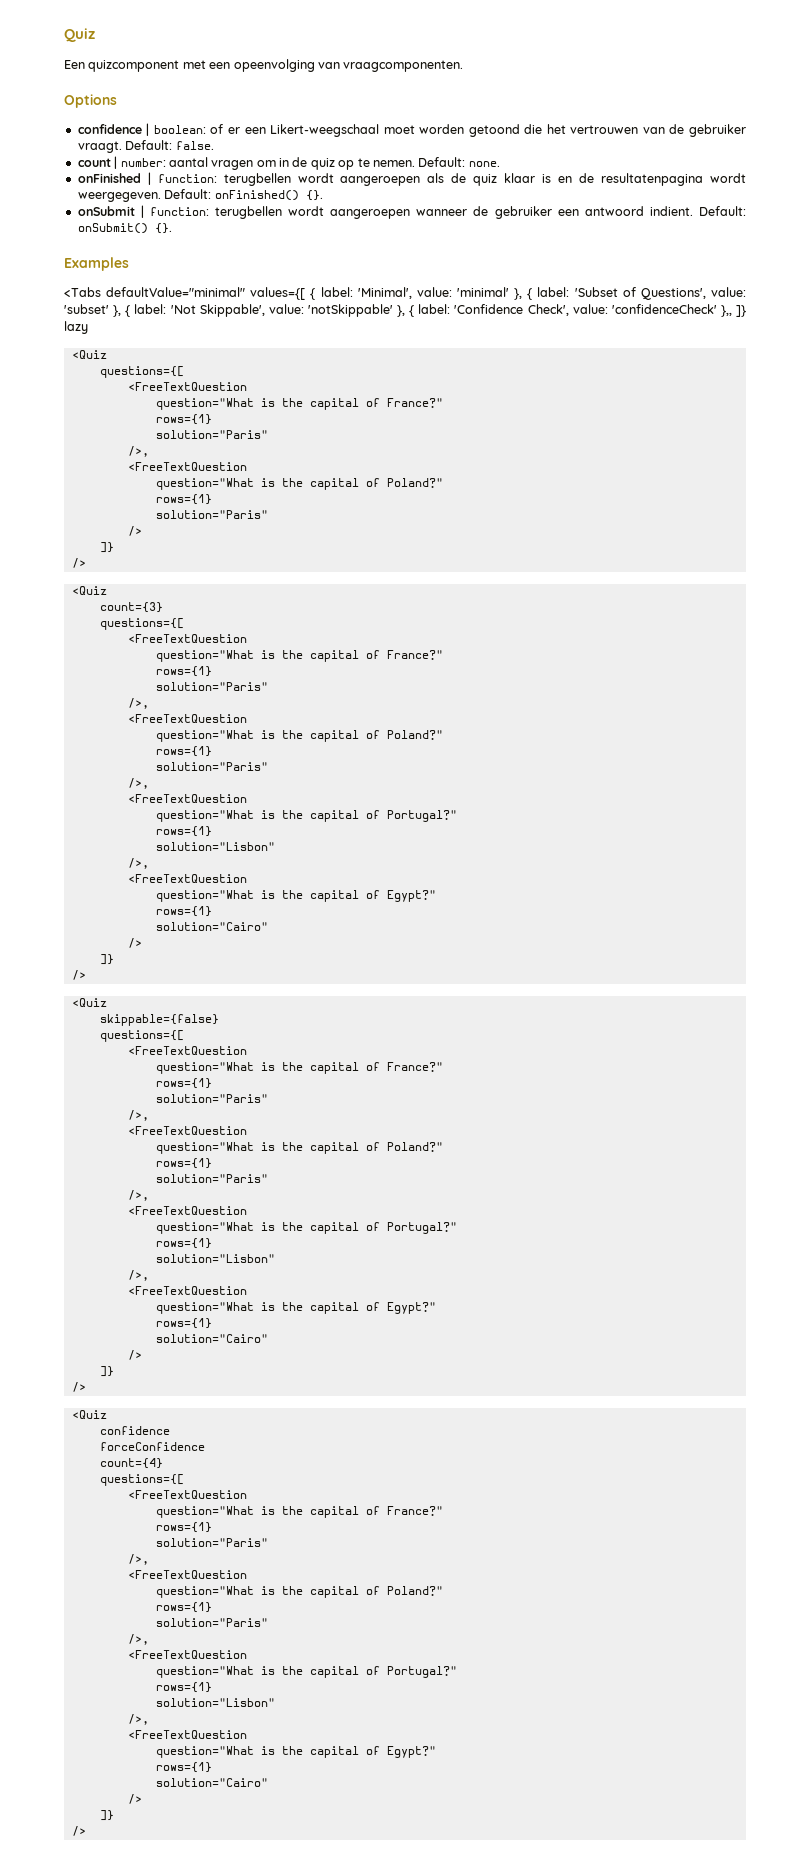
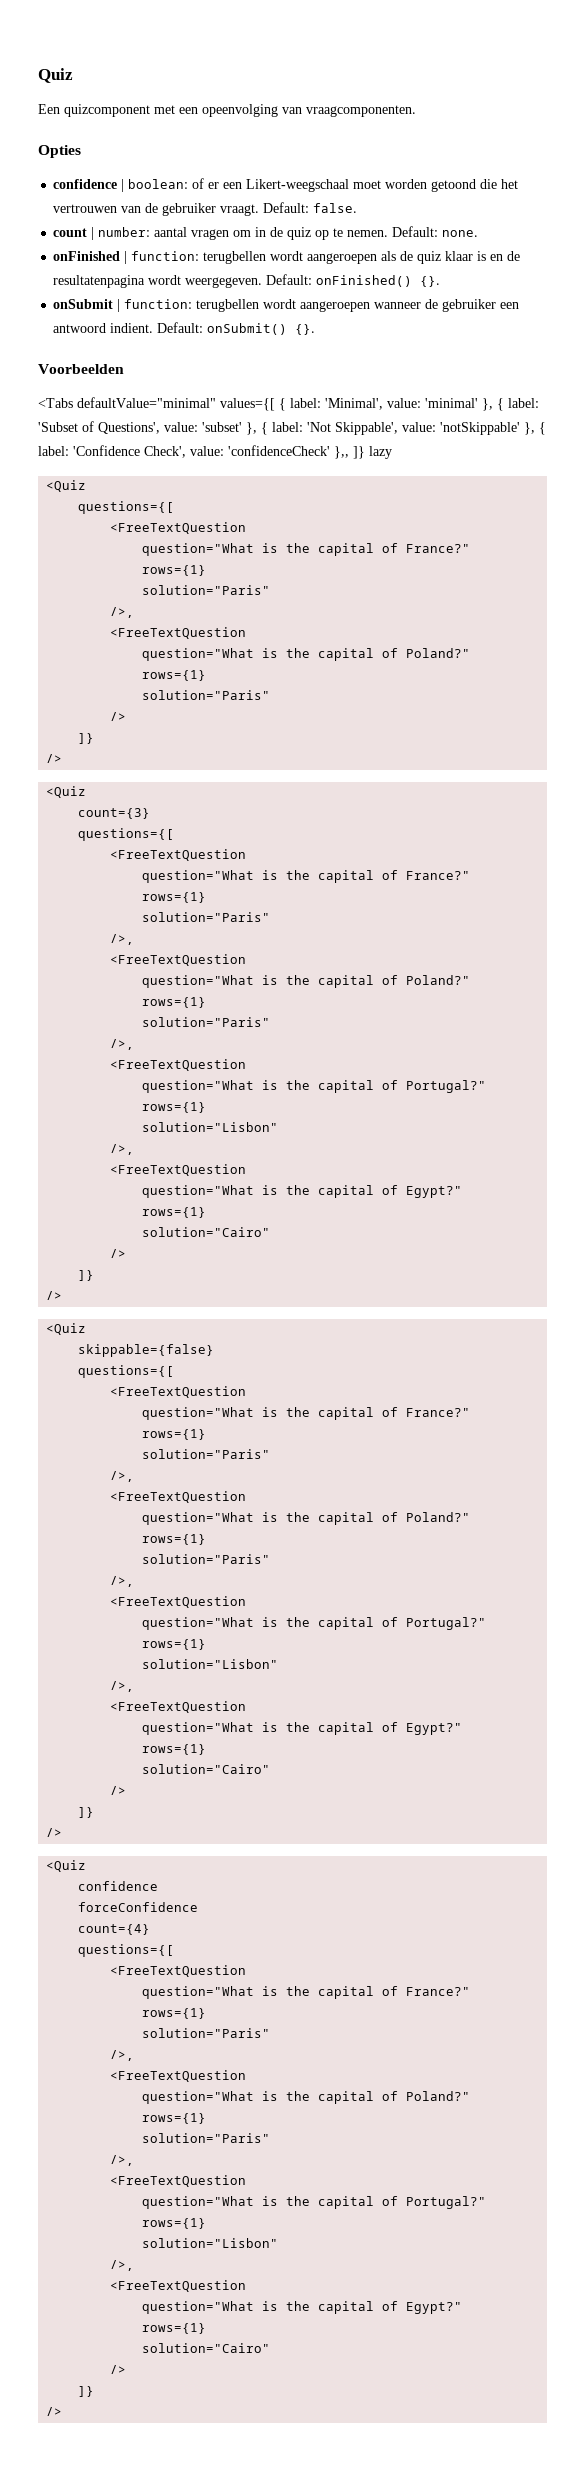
[64,94,117,108] Options -> [38,145,81,158] Opties
[64,257,129,271] Examples -> [38,364,124,374] Voorbeelden

